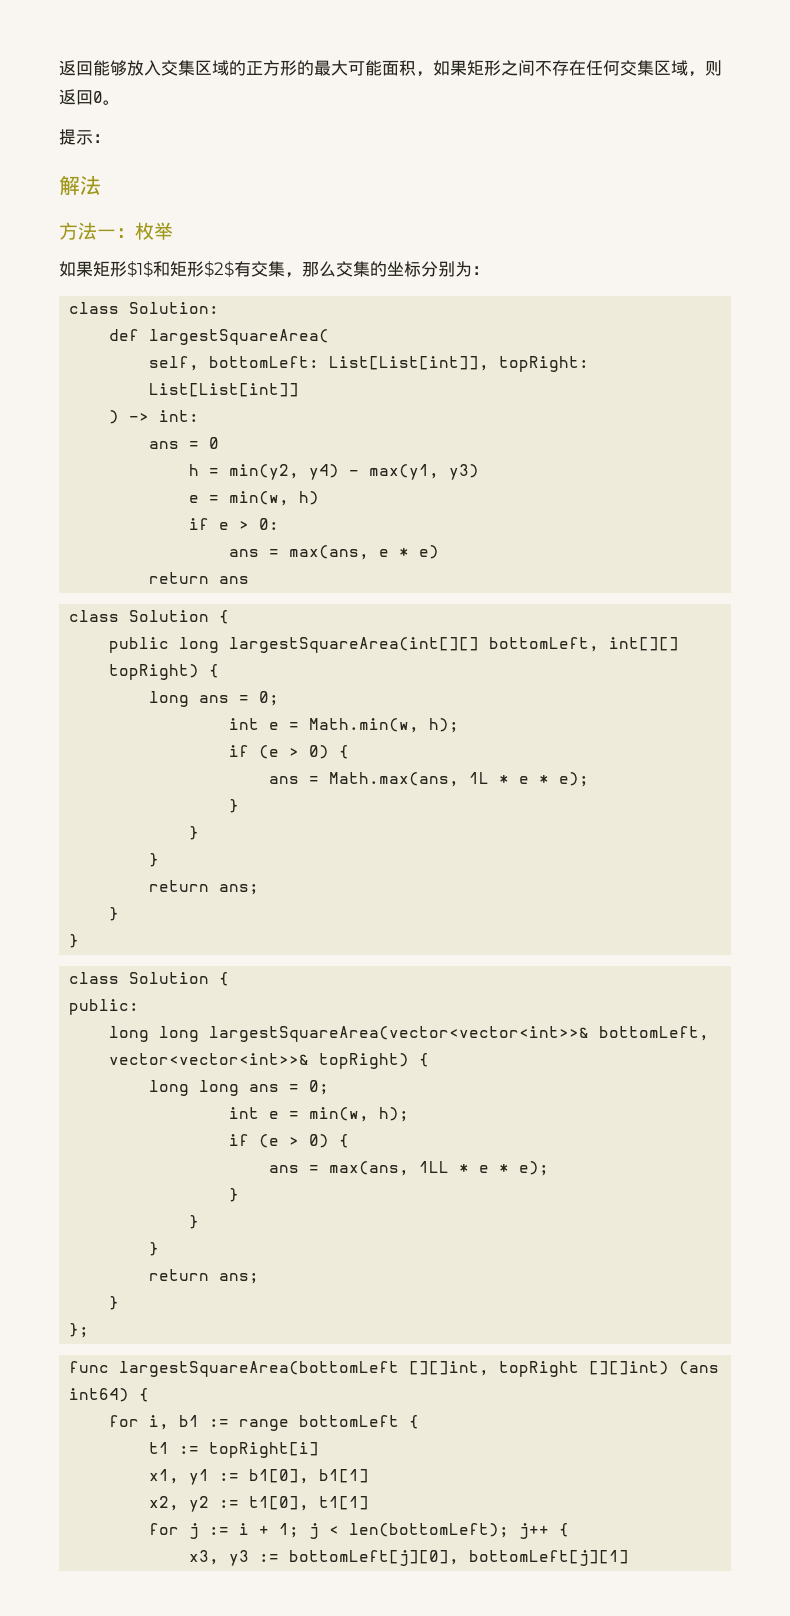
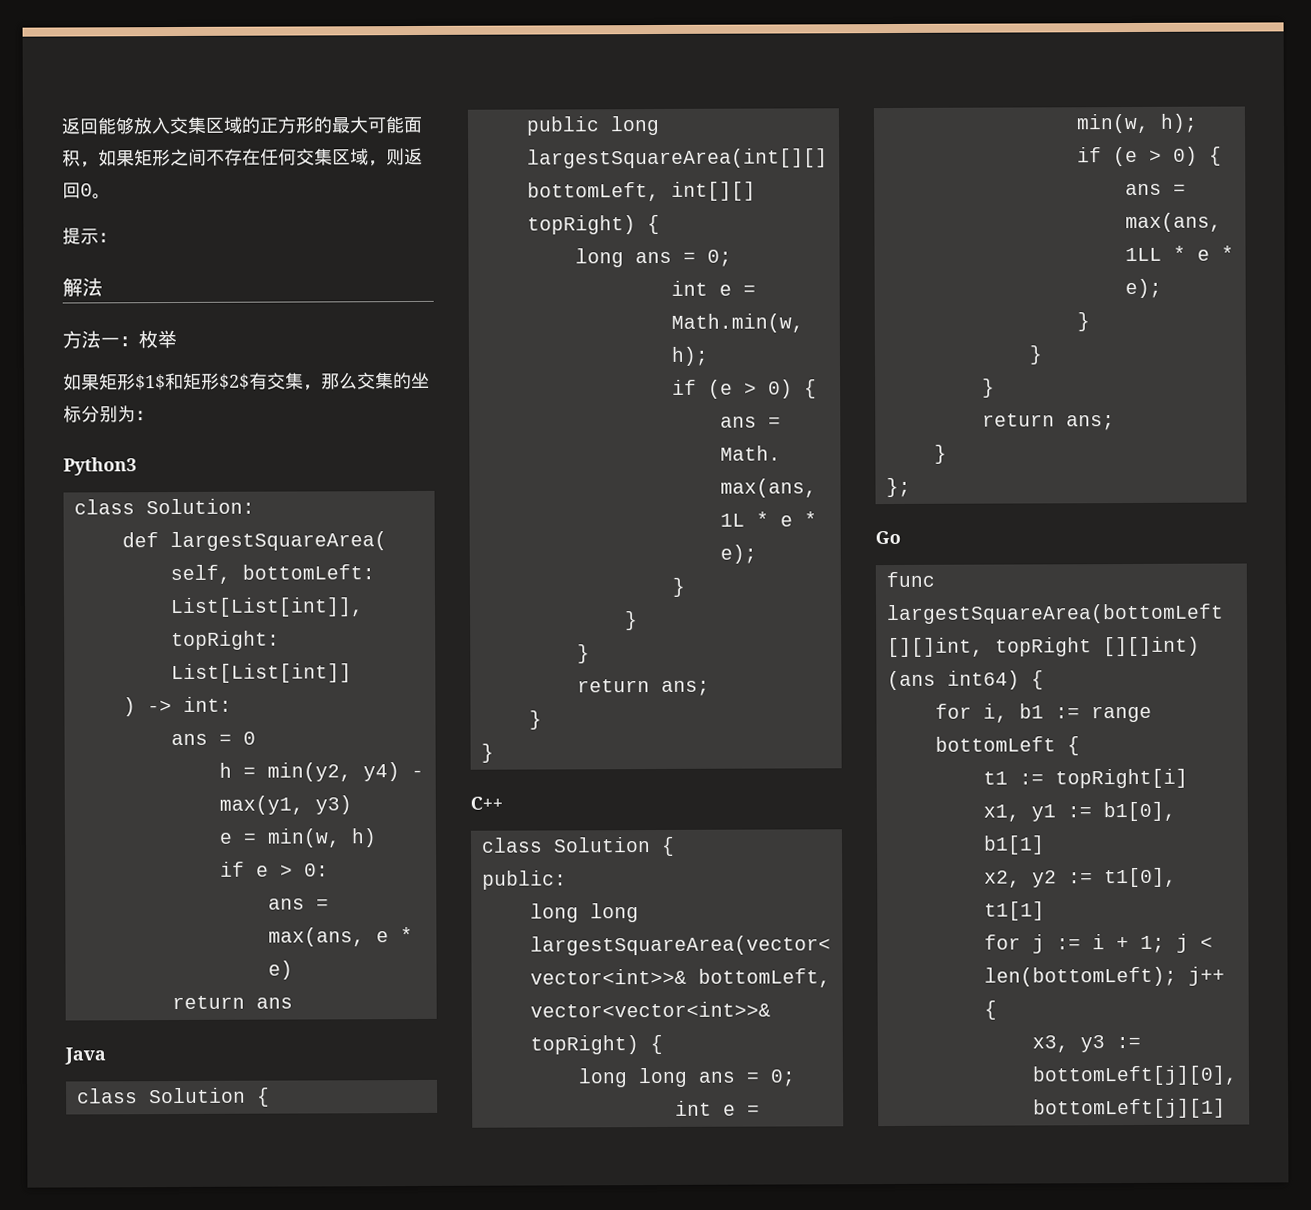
(489, 270) none -> [63,457,137,476] // Python3
(250, 580) none -> [64,1047,106,1065] // Java
(80, 941) none -> [470,796,503,810] // C++
(90, 1330) none -> [875,530,901,545] // Go

